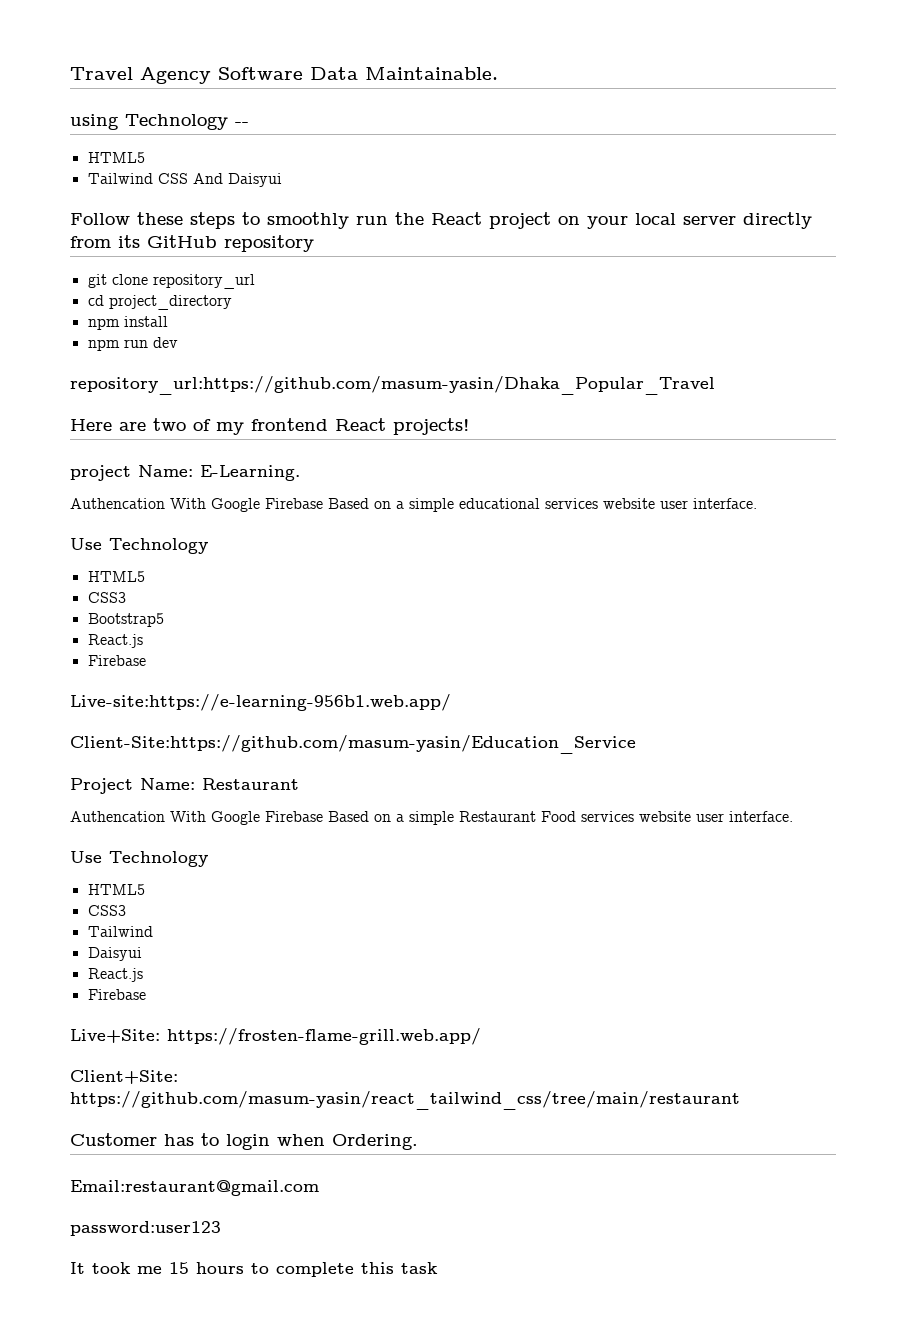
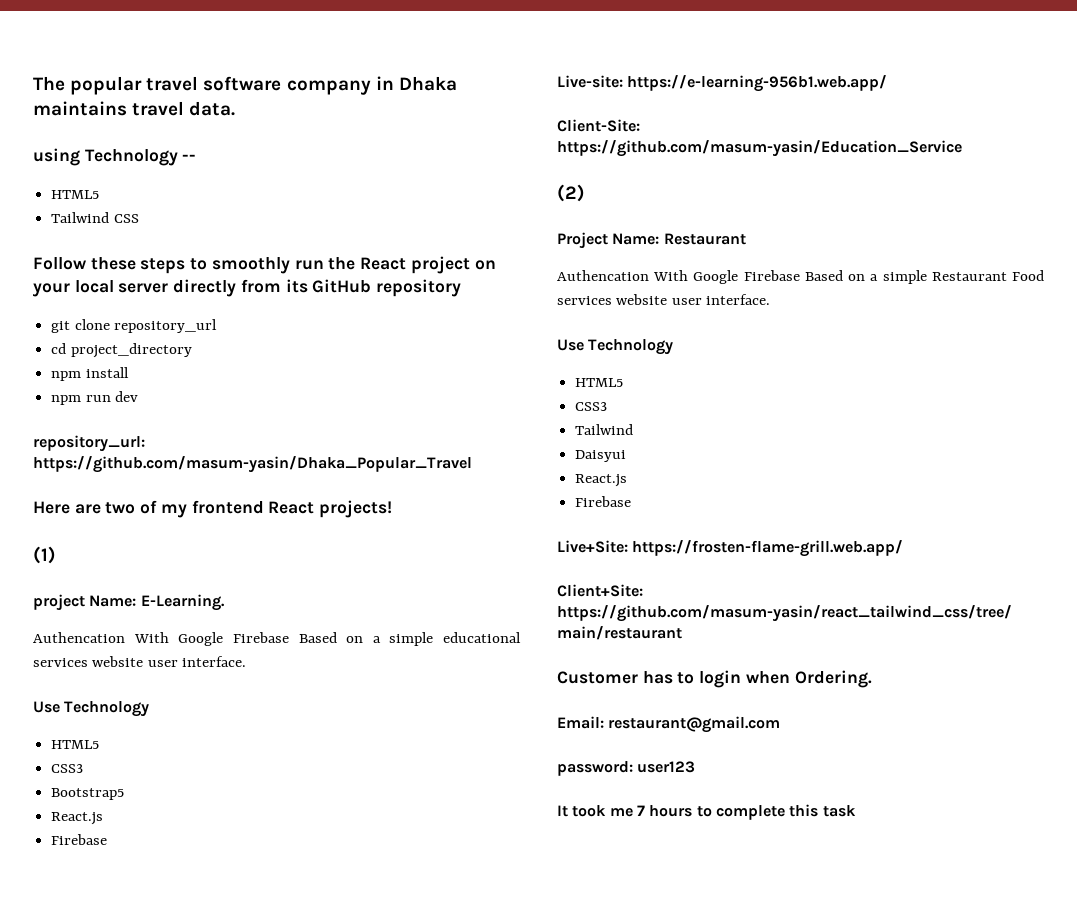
[70,67,498,84] Travel Agency Software Data Maintainable. -> [33,76,457,95] [33,101,236,116] The popular travel software company in Dhaka maintains travel data.
[192,173,282,187] And Daisyui -> (139, 218) none
[70,376,715,395] repository_url:https://github.com/masum-yasin/Dhaka_Popular_Travel -> [33,435,145,452] [33,456,472,473] repository_url: https://github.com/masum-yasin/Dhaka_Popular_Travel
(470, 426) none -> [33,546,56,564] // (1)
[70,694,451,711] [70,735,636,754] Live-site:https://e-learning-956b1.web.app/ // Client-Site:https://github.com/masum-yasin/Education_Service -> [557,75,888,92] [557,119,640,132] [557,140,962,157] [557,184,585,202] Live-site: https://e-learning-956b1.web.app/ // Client-Site: https://github.com/masum-yasin/Education_Service // (2)
[70,1180,319,1196] [70,1221,221,1236] Email:restaurant@gmail.com // password:user123 -> [557,716,781,733] [557,761,696,776] Email: restaurant@gmail.com // password: user123
[169,1262,189,1274] 15 -> [636,805,645,816] 7

